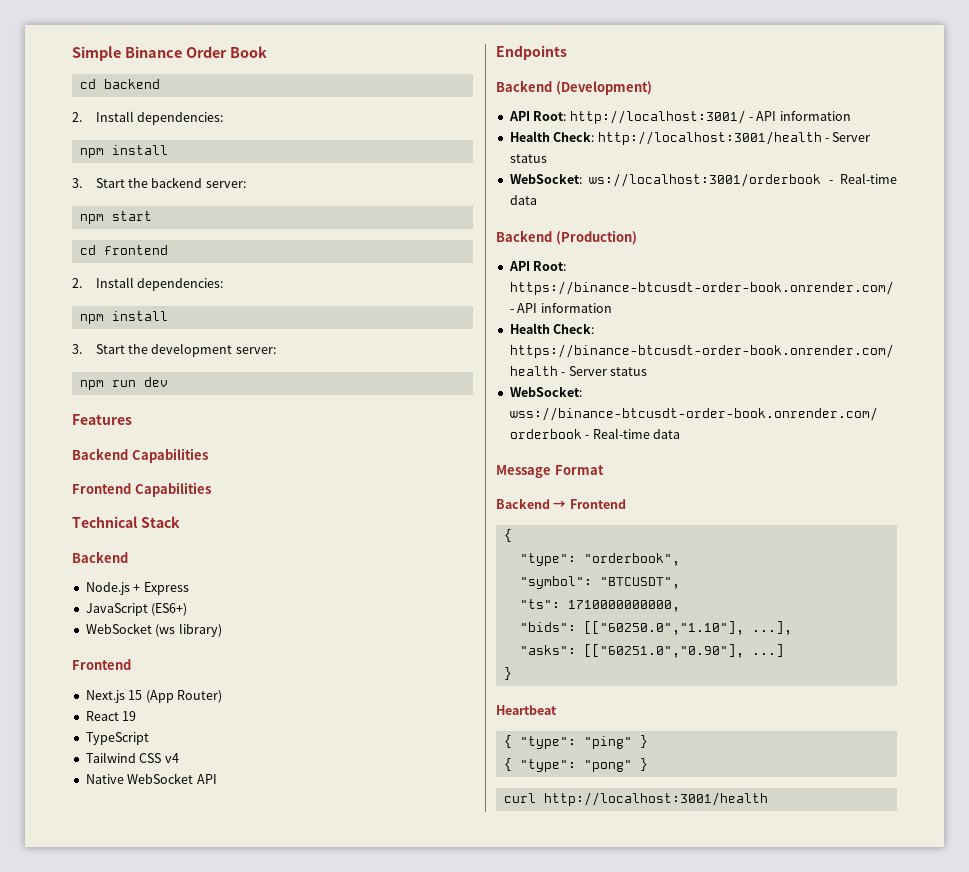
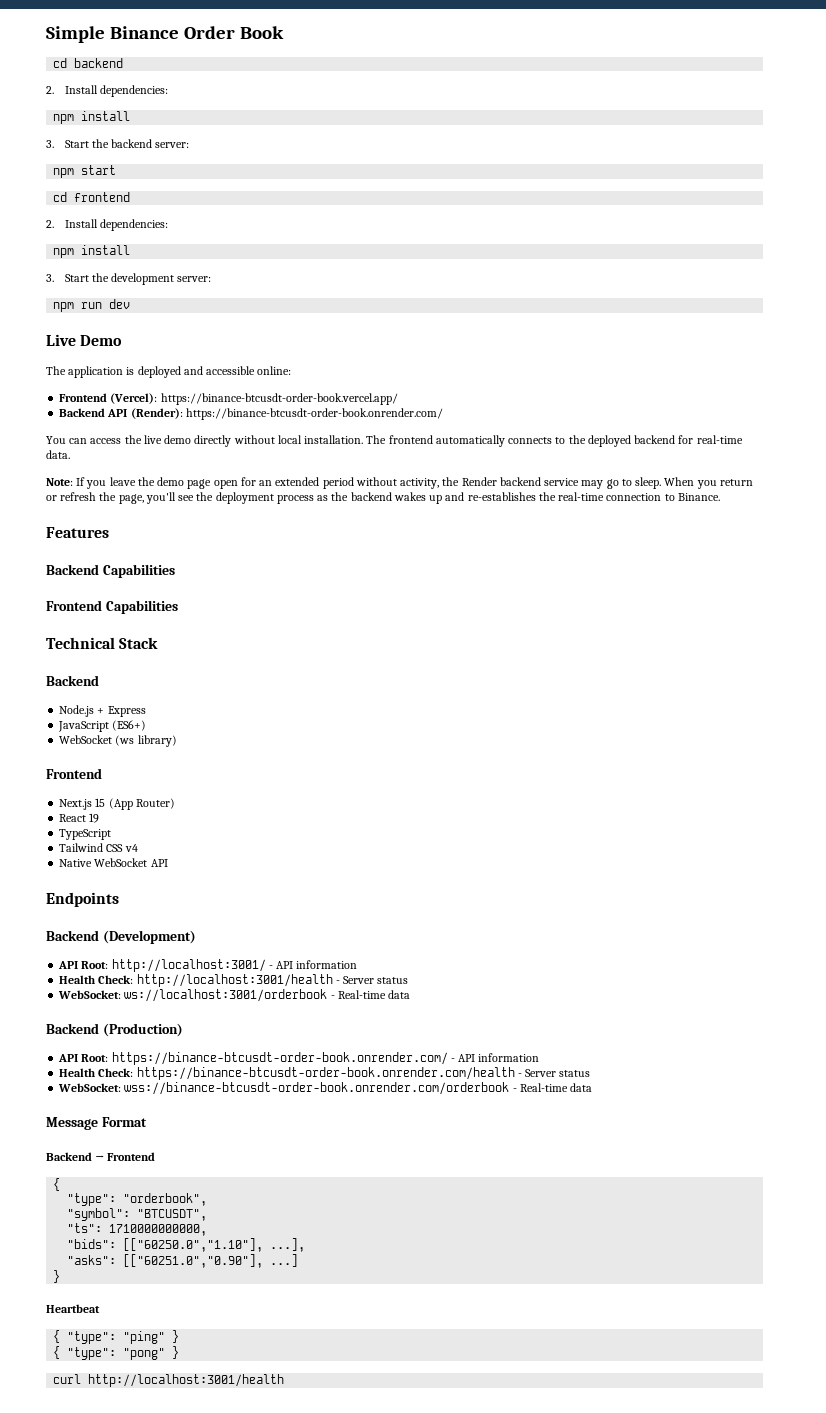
(168, 382) none -> [46,334,123,346] [46,366,292,378] [59,393,398,405] [59,408,443,420] [46,435,743,447] [46,450,70,459] [46,477,753,489] [46,492,720,504] // Live Demo // The application is deployed and accessible online: // Frontend (Vercel): https://binance-btcusdt-order-book.vercel.app/ // Backend API (Render): https://binance-btcusdt-order-book.onrender.com/ // You can access the live demo directly without local installation. The frontend automatically connects to the deployed backend for real-time data. // Note: If you leave the demo page open for an extended period without activity, the Render backend service may go to sleep. When you return or refresh the page, you'll see the deployment process as the backend wakes up and re-establishes the real-time connection to Binance.

